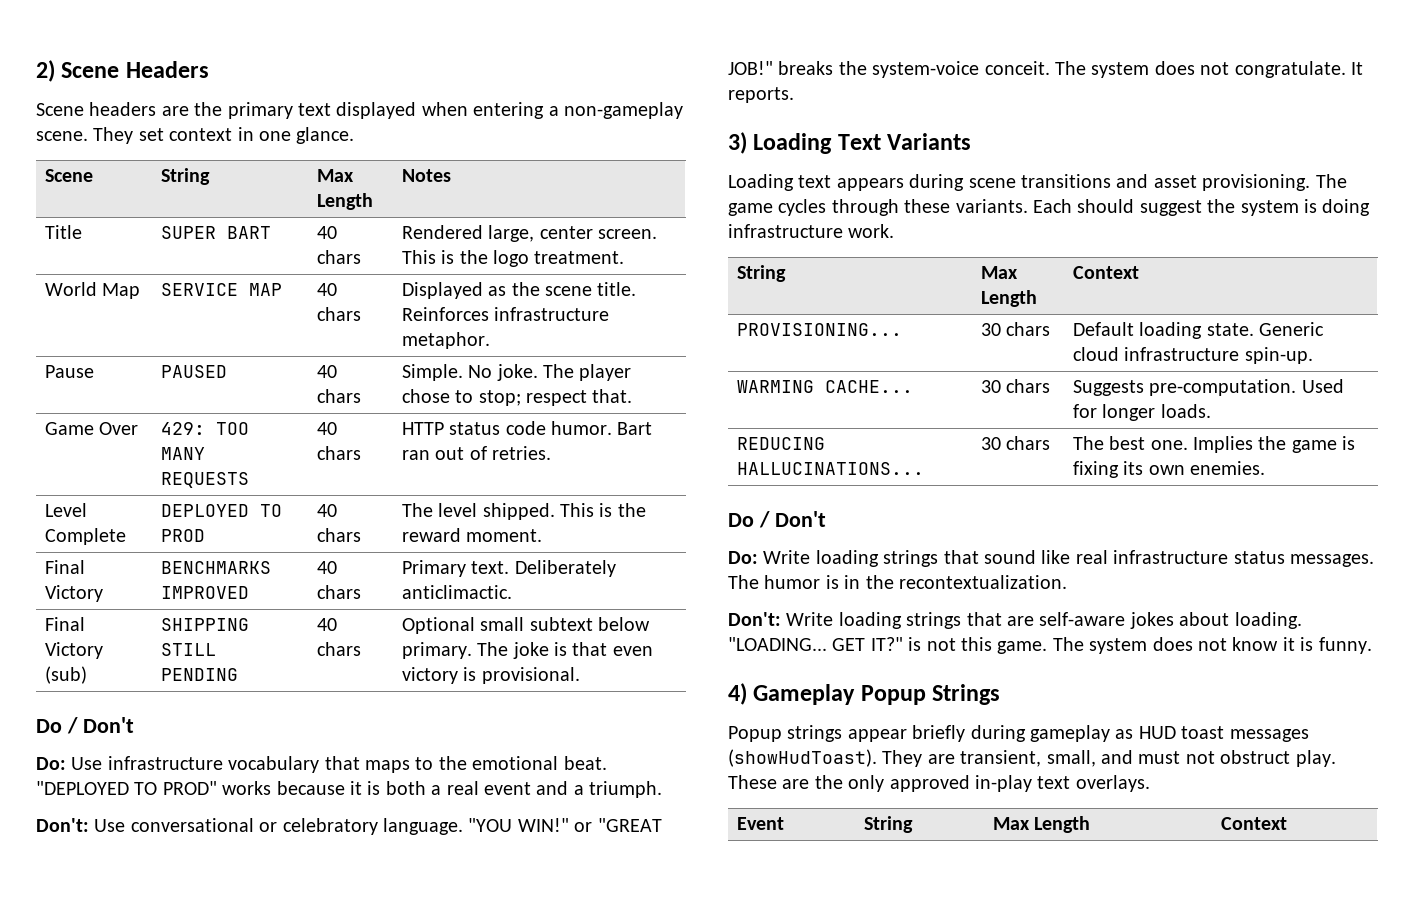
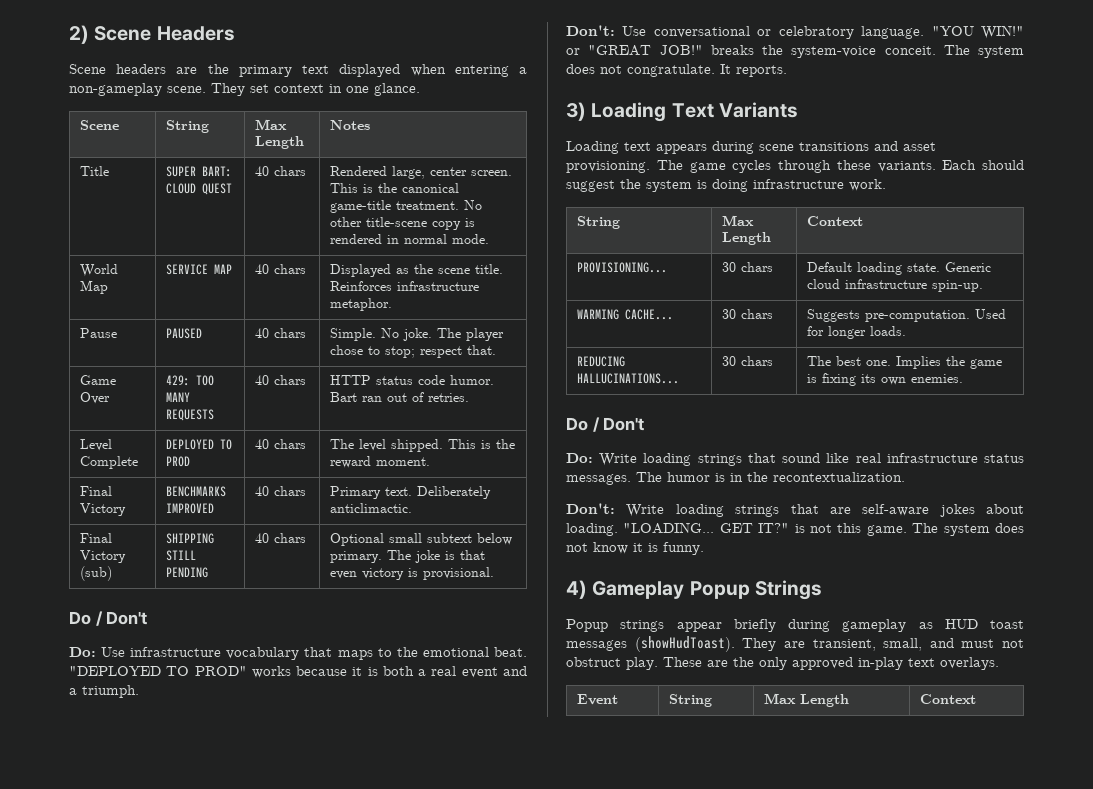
[226,226,271,239] BART -> [201,166,232,177] [165,183,232,195] BART: CLOUD QUEST
[492,250,529,267] logo -> [401,183,459,193] [329,200,391,213] canonical game-title
(625, 257) none -> [463,200,482,210] [329,217,475,230] [329,234,489,244] No other title-scene copy is rendered in normal mode.

